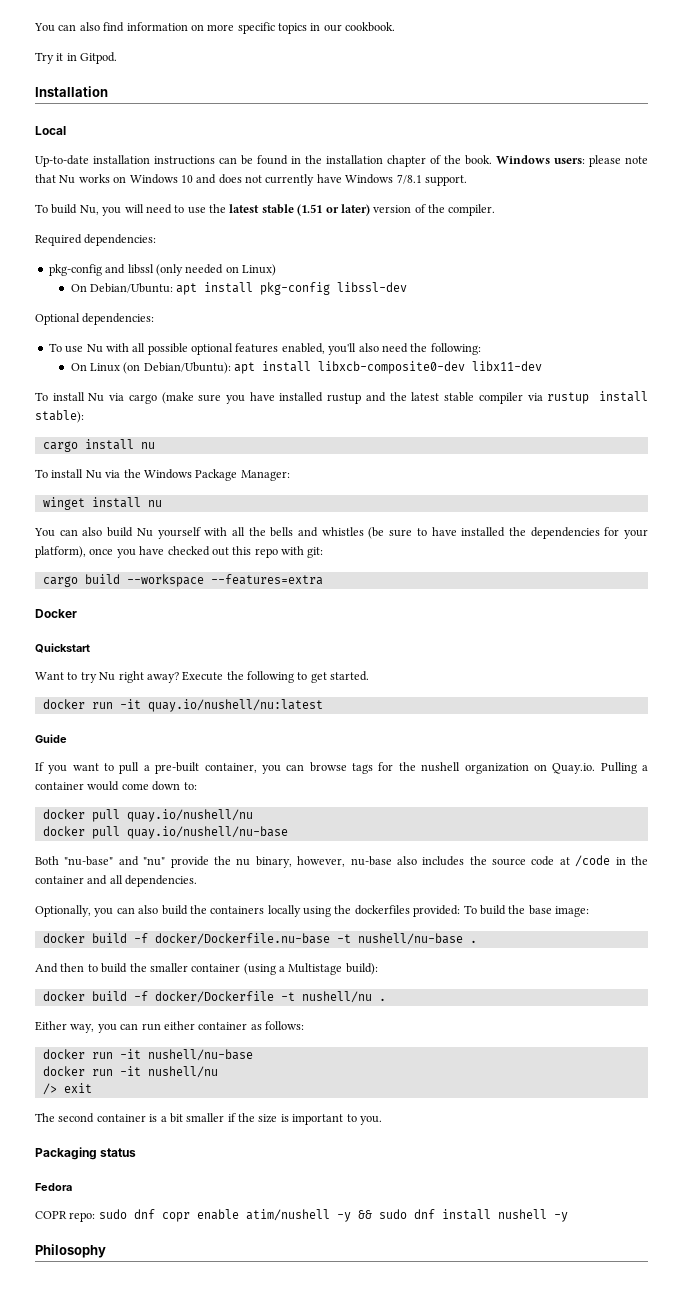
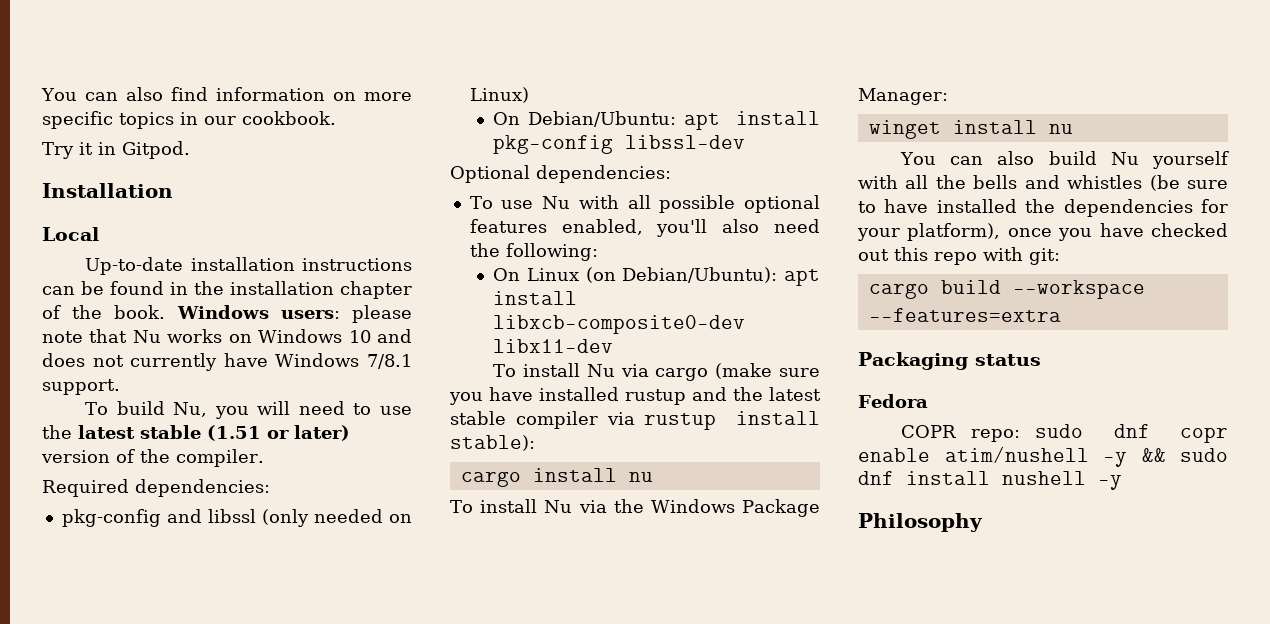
[35,609,77,618] [35,643,90,653] [35,671,370,683] [42,699,323,712] [35,734,67,743] [35,762,648,774] [35,781,197,791] [42,809,253,822] [42,826,288,839] [35,855,649,868] [35,875,198,887] [35,905,589,917] [42,933,477,945] [35,963,378,975] [42,991,386,1003] [35,1021,304,1033] [42,1049,253,1061] [42,1066,218,1078] [42,1083,92,1095] [35,1113,382,1125] // Docker // Quickstart // Want to try Nu right away? Execute the following to get started. // docker run -it quay.io/nushell/nu:latest // Guide // If you want to pull a pre-built container, you can browse tags for the nushell organization on Quay.io. Pulling a container would come down to: // docker pull quay.io/nushell/nu // docker pull quay.io/nushell/nu-base // Both "nu-base" and "nu" provide the nu binary, however, nu-base also includes the source code at /code in the container and all dependencies. // Optionally, you can also build the containers locally using the dockerfiles provided: To build the base image: // docker build -f docker/Dockerfile.nu-base -t nushell/nu-base . // And then to build the smaller container (using a Multistage build): // docker build -f docker/Dockerfile -t nushell/nu . // Either way, you can run either container as follows: // docker run -it nushell/nu-base // docker run -it nushell/nu // /> exit // The second container is a bit smaller if the size is important to you. -> (1061, 315) none

